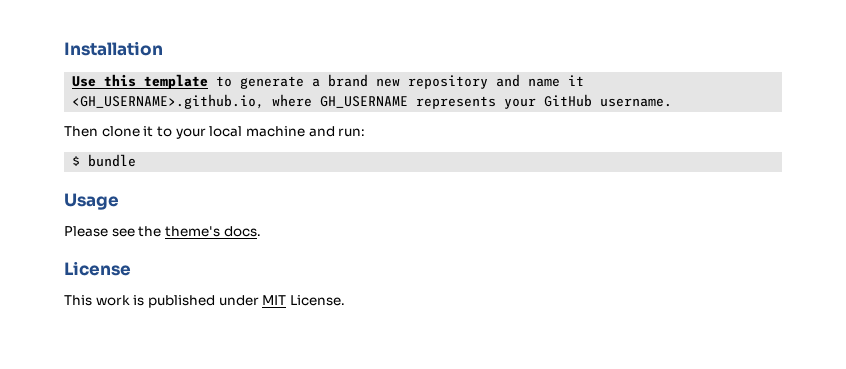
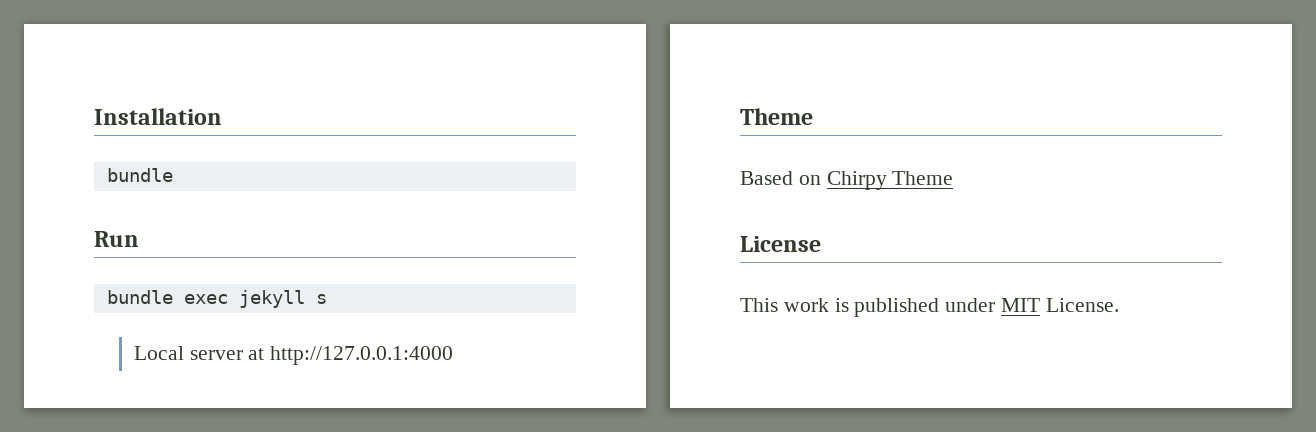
[72,74,585,89] [72,94,673,109] [64,126,366,139] [72,154,137,167] [64,193,119,210] [64,226,261,237] Use this template to generate a brand new repository and name it <GH_USERNAME>.github.io, where GH_USERNAME represents your GitHub username. // Then clone it to your local machine and run: // $ bundle // Usage // Please see the theme's docs. -> [106,168,173,182] [94,231,139,247] [106,290,327,308] [133,346,454,365] [740,108,813,125] [740,171,954,190] bundle // Run // bundle exec jekyll s // Local server at http://127.0.0.1:4000 // Theme // Based on Chirpy Theme

